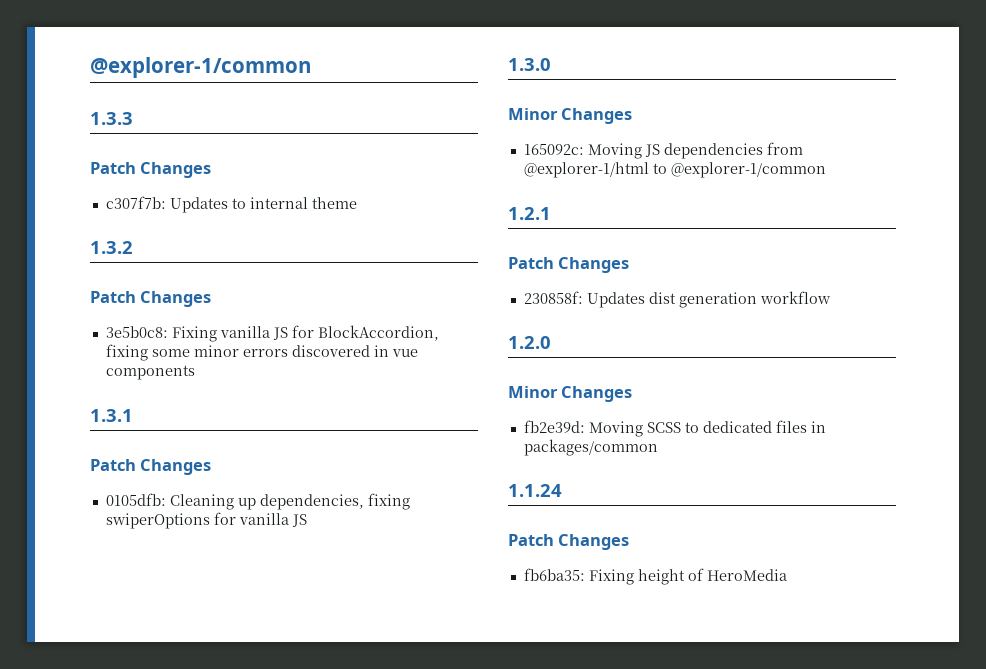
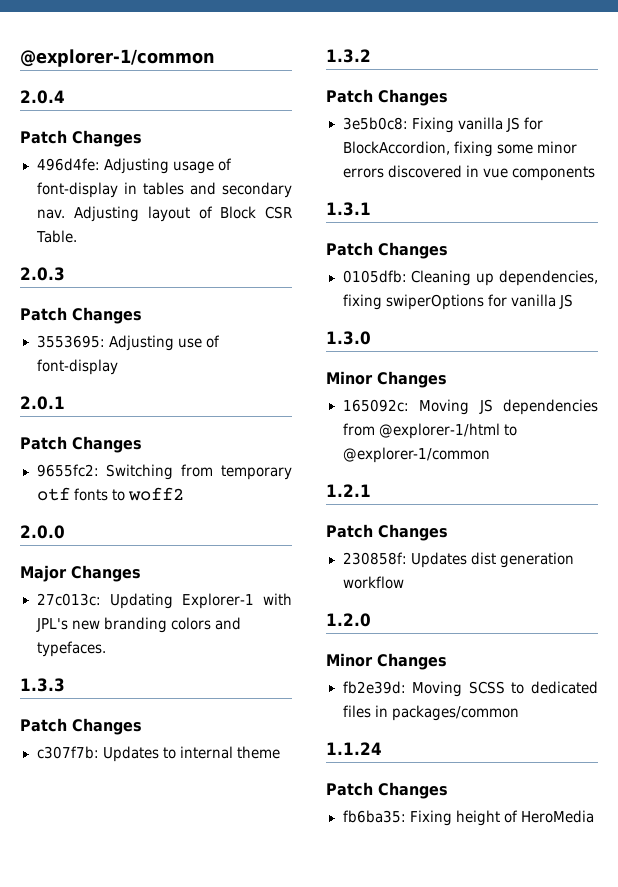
[90,57,311,78] @explorer-1/common -> [20,49,215,67] [20,90,65,104] [20,130,142,147] [36,158,232,174] [36,182,292,198] [36,206,292,222] [35,230,78,243] [20,267,65,281] [20,307,142,324] [36,335,220,351] [36,359,118,375] [20,396,65,410] [20,436,142,453] [36,464,292,480] [36,487,184,501] [20,525,65,539] [20,565,141,582] [36,593,292,609] [35,617,241,633] [36,641,106,657] @explorer-1/common // 2.0.4 // Patch Changes // 496d4fe: Adjusting usage of font-display in tables and secondary nav. Adjusting layout of Block CSR Table. // 2.0.3 // Patch Changes // 3553695: Adjusting use of font-display // 2.0.1 // Patch Changes // 9655fc2: Switching from temporary otf fonts to woff2 // 2.0.0 // Major Changes // 27c013c: Updating Explorer-1 with JPL's new branding colors and typefaces.

